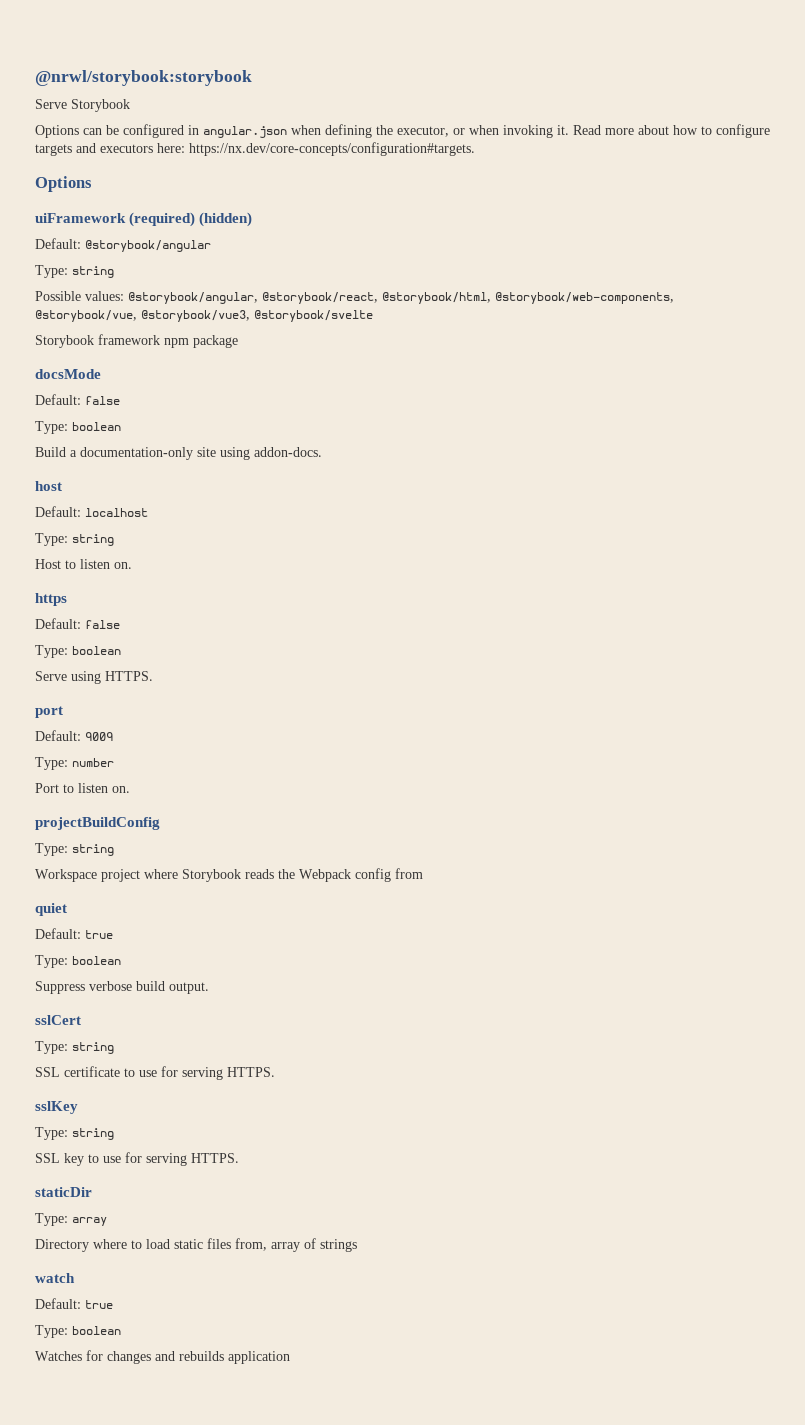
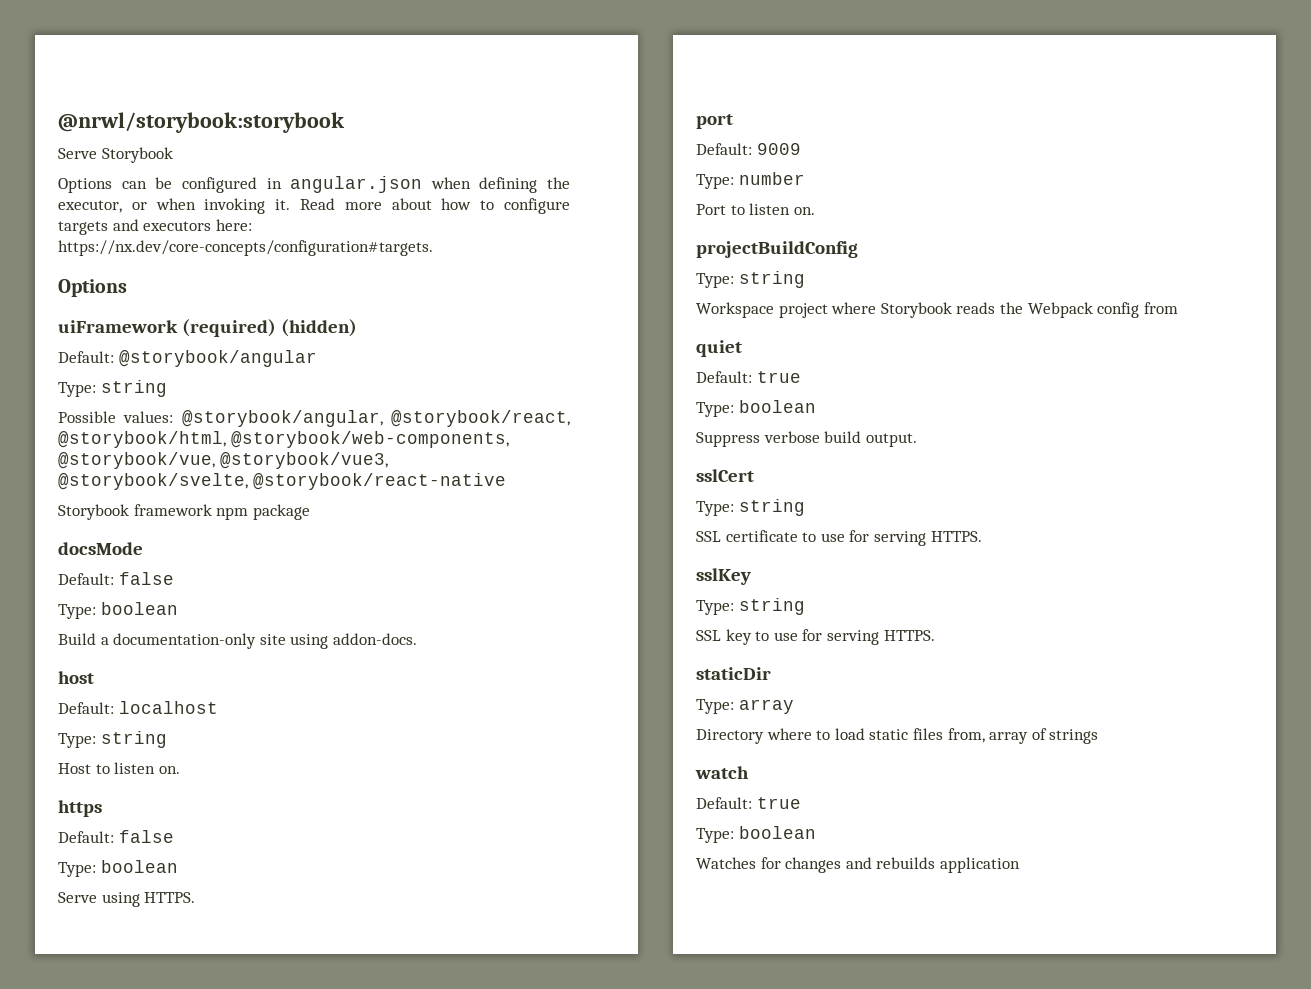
[254,310,373,322] @storybook/svelte -> [58,473,506,490] @storybook/svelte, @storybook/react-native

